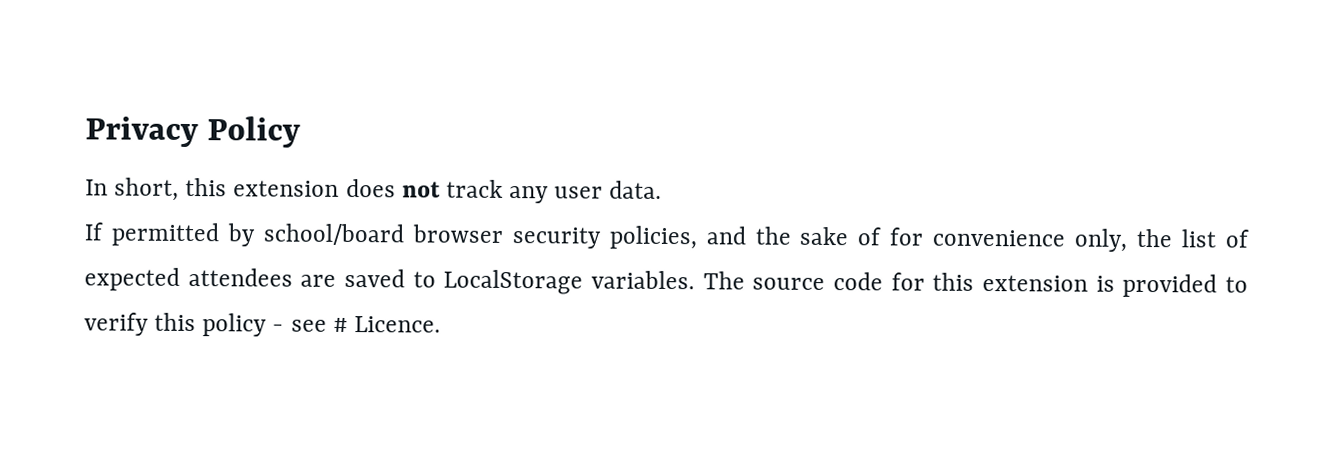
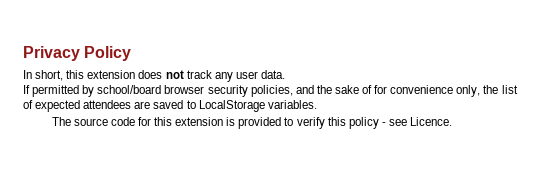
(695, 280) none -> (317, 104) //
[332,317,348,332] # -> (407, 122) none

